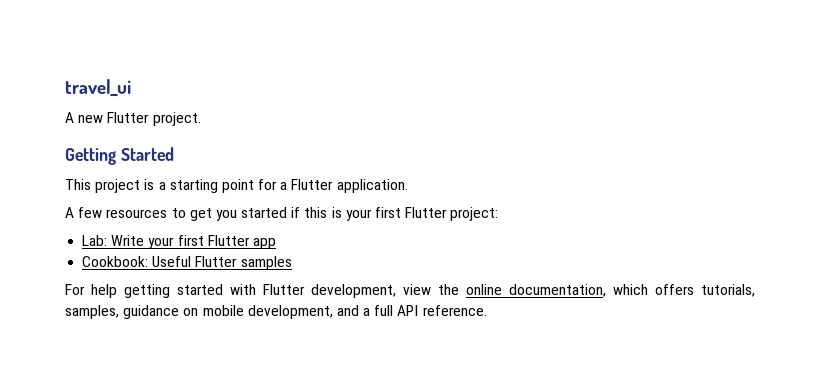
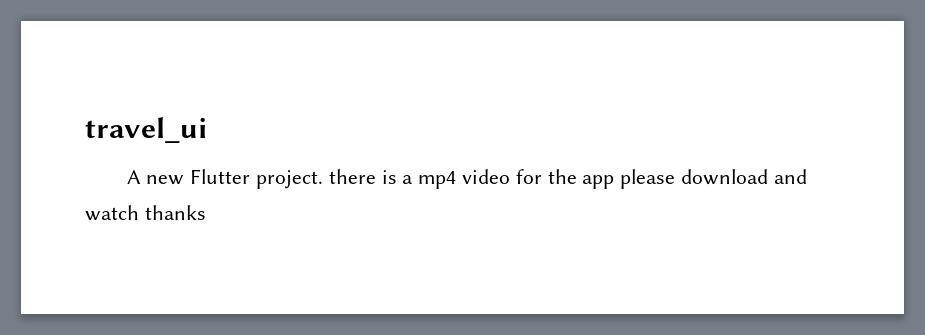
[65,147,174,165] [65,179,408,193] [65,207,499,221] [82,235,276,249] [82,256,292,270] [65,284,755,298] [65,305,487,319] // Getting Started // This project is a starting point for a Flutter application. // A few resources to get you started if this is your first Flutter project: // Lab: Write your first Flutter app // Cookbook: Useful Flutter samples // For help getting started with Flutter development, view the online documentation, which offers tutorials, samples, guidance on mobile development, and a full API reference. -> [328,169,807,189] [85,205,206,221] there is a mp4 video for the app please download and watch thanks

